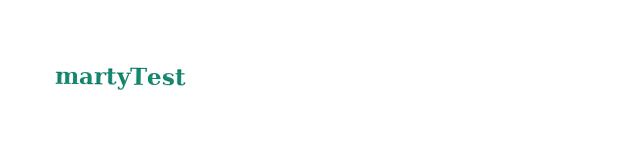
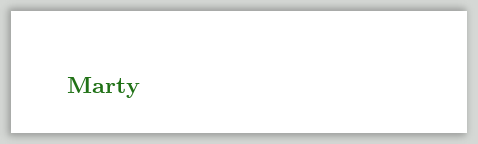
[54,66,187,91] martyTest -> [67,77,140,98] Marty

